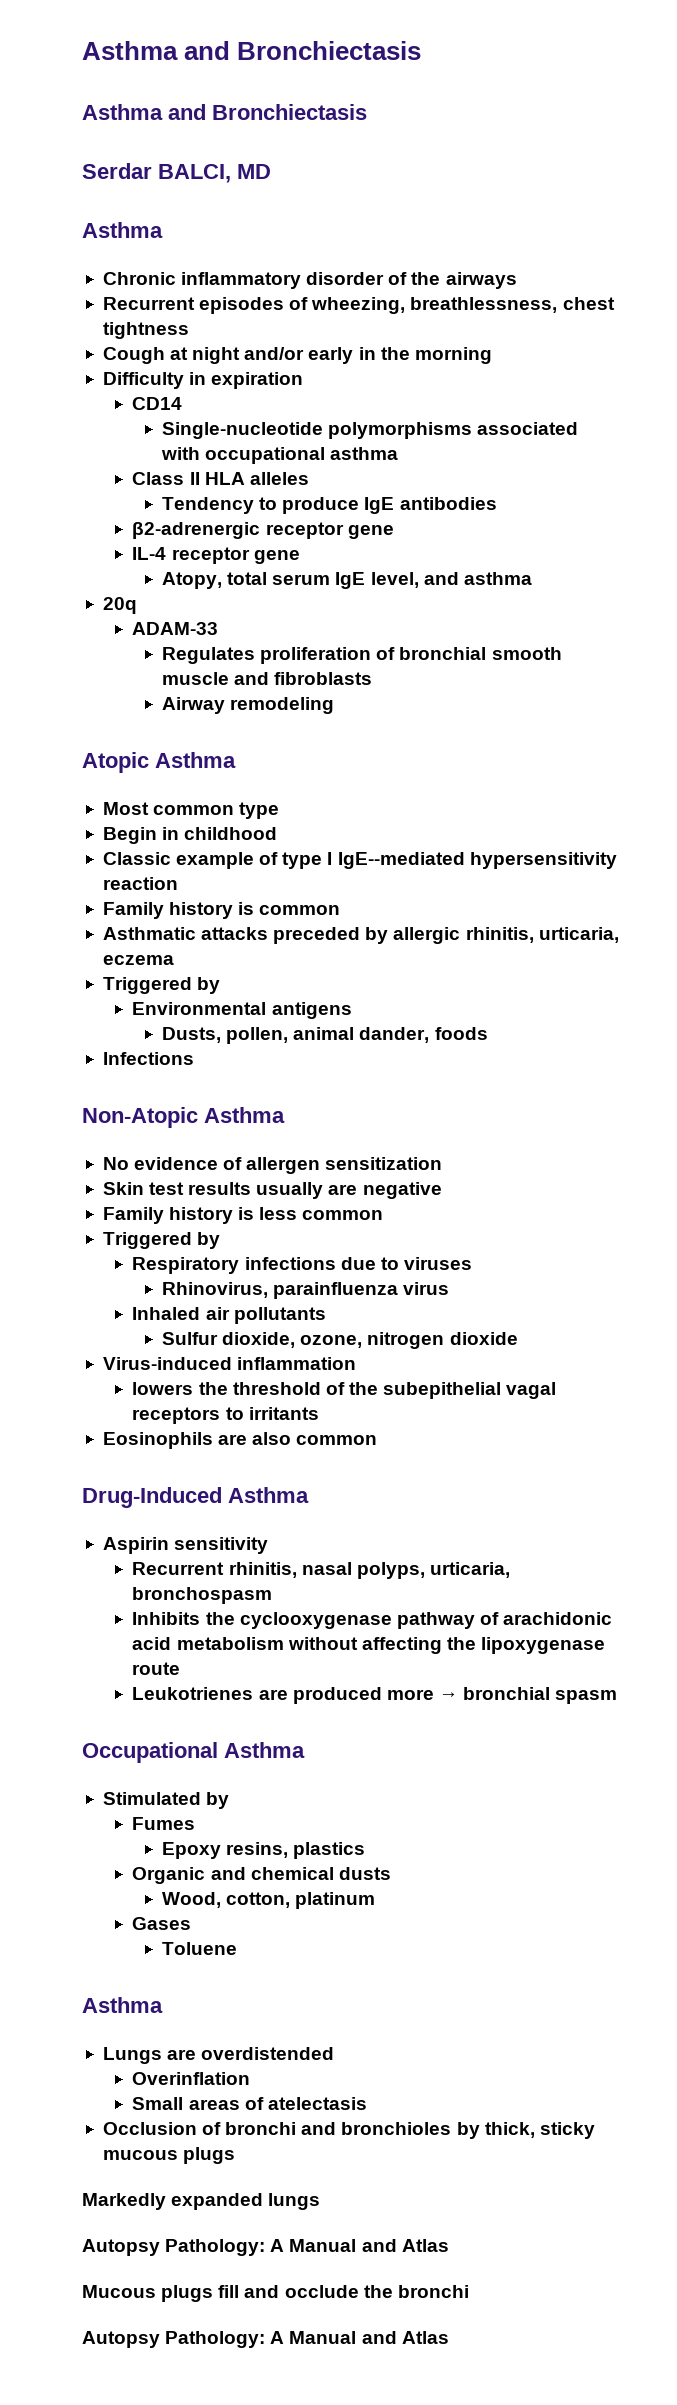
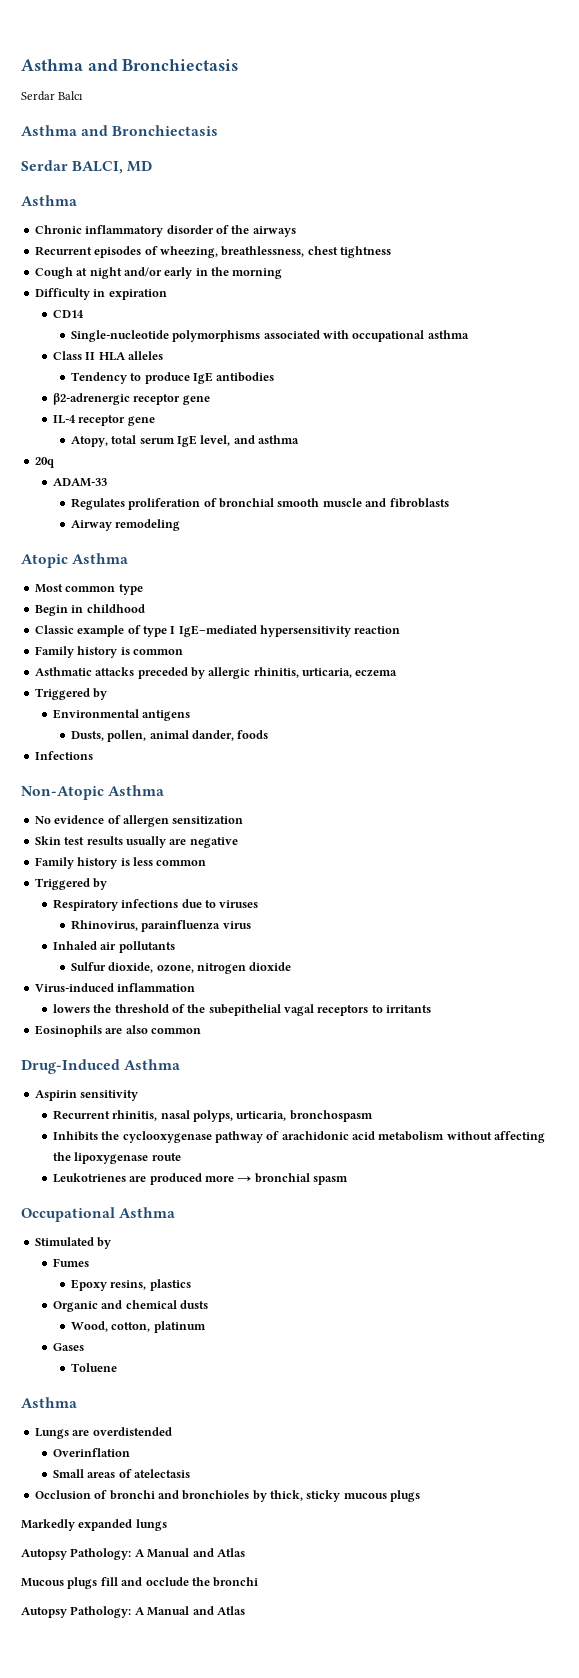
[82,41,422,60] Asthma and Bronchiectasis -> [21,59,239,71] [21,91,84,101] Asthma and Bronchiectasis // Serdar Balcı
[337,852,465,869] IgE--mediated -> [178,625,257,637] IgE–mediated

